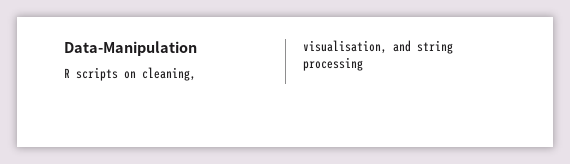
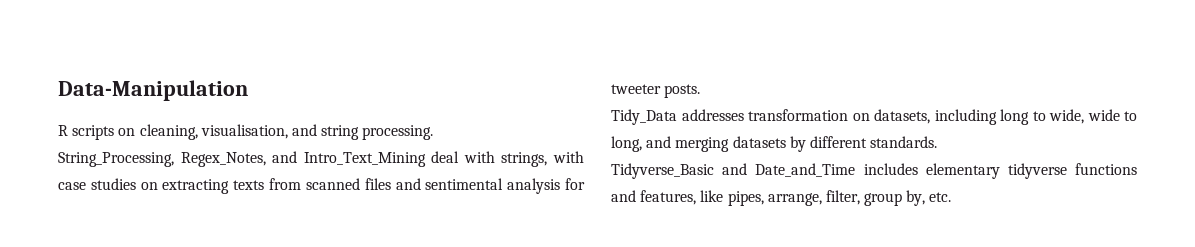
[303,57,363,71] processing -> [362,125,434,140] [58,151,584,167] [58,178,585,194] [611,84,701,98] [611,109,1137,125] [611,136,938,152] [611,163,1137,179] [611,190,952,206] processing. // String_Processing, Regex_Notes, and Intro_Text_Mining deal with strings, with case studies on extracting texts from scanned files and sentimental analysis for tweeter posts. // Tidy_Data addresses transformation on datasets, including long to wide, wide to long, and merging datasets by different standards. // Tidyverse_Basic and Date_and_Time includes elementary tidyverse functions and features, like pipes, arrange, filter, group by, etc.

